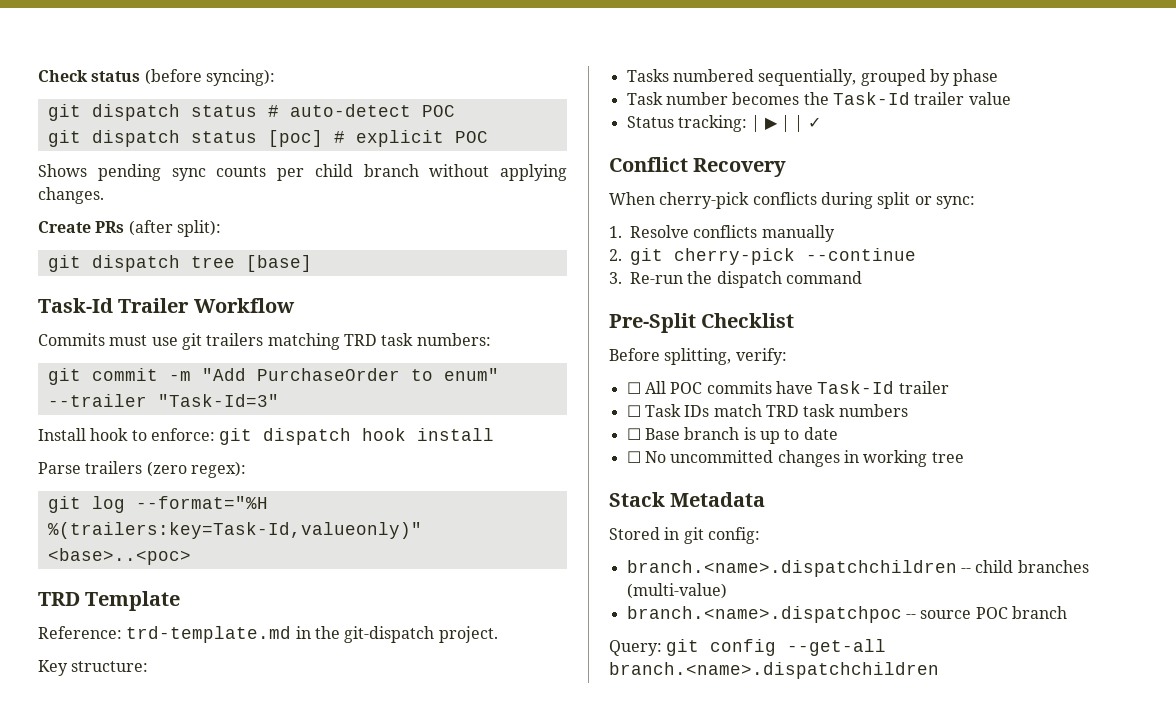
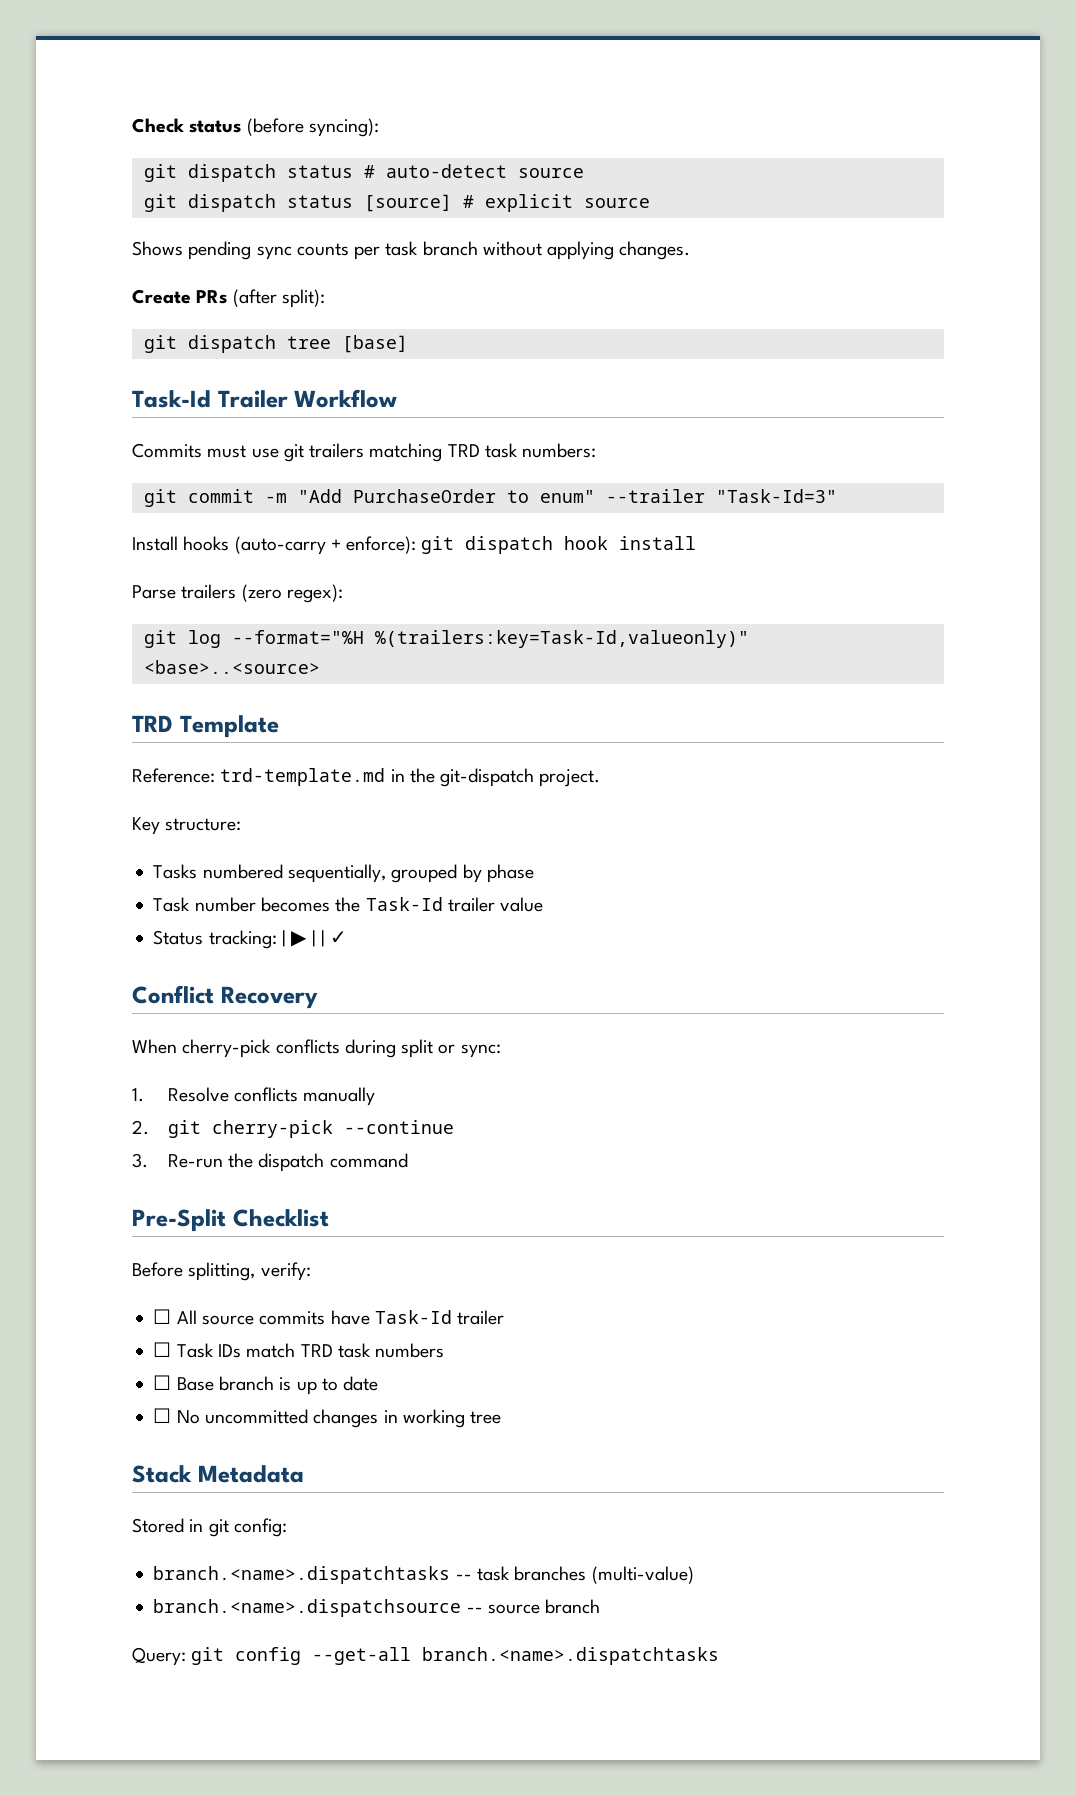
[421,105,455,117] [47,130,323,147] POC // git dispatch status [poc] -> [517,168,584,178] [143,194,452,212] source // git dispatch status [source]
[454,131,488,143] POC -> [583,198,650,208] source
[314,164,353,177] child -> [385,241,419,256] task
[90,428,215,441] hook to enforce: -> [183,536,417,555] hooks (auto-carry + enforce):
[47,548,191,565] <base>..<poc> -> [143,660,320,674] <base>..<source>
[670,382,703,394] POC -> [201,1315,254,1325] source
[626,560,1014,577] branch.<name>.dispatchchildren -- child -> [153,1566,510,1584] branch.<name>.dispatchtasks -- task
[626,606,902,623] branch.<name>.dispatchpoc -> [153,1599,462,1617] branch.<name>.dispatchsource
[975,607,1008,619] POC -> (540, 1609) none
[609,662,939,679] branch.<name>.dispatchchildren -> [422,1647,720,1665] branch.<name>.dispatchtasks

